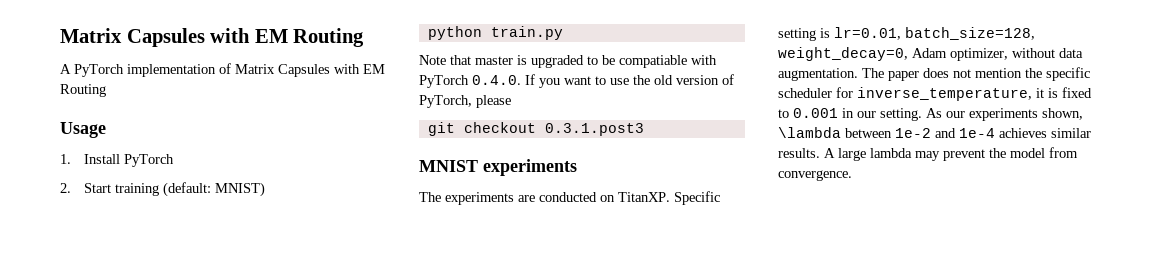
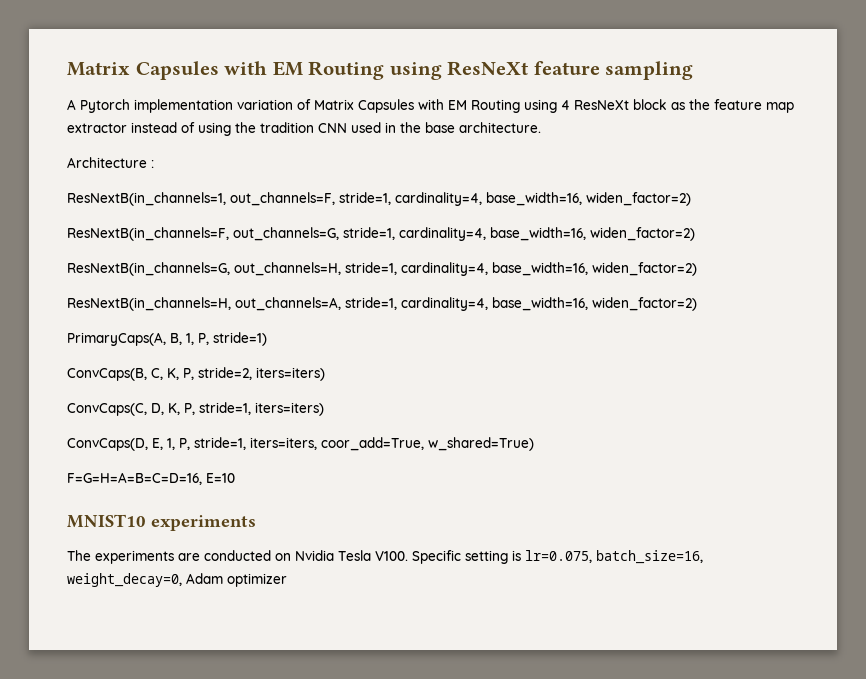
[60,28,365,47] [60,64,216,77] Matrix Capsules with EM Routing // A PyTorch implementation -> [67,61,694,80] [67,99,293,113] Matrix Capsules with EM Routing using ResNeXt feature sampling // A Pytorch implementation variation
[60,122,106,138] [60,154,174,167] [60,182,265,197] [427,26,563,40] [419,55,717,68] [419,74,734,88] [419,95,511,108] [427,122,644,136] [419,160,478,172] // Usage // 1. Install PyTorch // 2. Start training (default: MNIST) // python train.py // Note that master is upgraded to be compatiable with PyTorch 0.4.0. If you want to use the old version of PyTorch, please // git checkout 0.3.1.post3 // MNIST -> [524,99,794,113] [67,122,541,136] [67,157,154,168] [67,192,691,206] [67,227,695,241] [67,262,697,276] [67,297,697,311] [67,332,267,346] [67,367,325,381] [67,402,324,416] [67,437,534,451] [67,472,235,485] [67,514,146,528] using 4 ResNeXt block as the feature map extractor instead of using the tradition CNN used in the base architecture. // Architecture : // ResNextB(in_channels=1, out_channels=F, stride=1, cardinality=4, base_width=16, widen_factor=2) // ResNextB(in_channels=F, out_channels=G, stride=1, cardinality=4, base_width=16, widen_factor=2) // ResNextB(in_channels=G, out_channels=H, stride=1, cardinality=4, base_width=16, widen_factor=2) // ResNextB(in_channels=H, out_channels=A, stride=1, cardinality=4, base_width=16, widen_factor=2) // PrimaryCaps(A, B, 1, P, stride=1) // ConvCaps(B, C, K, P, stride=2, iters=iters) // ConvCaps(C, D, K, P, stride=1, iters=iters) // ConvCaps(D, E, 1, P, stride=1, iters=iters, coor_add=True, w_shared=True) // F=G=H=A=B=C=D=16, E=10 // MNIST10
[618,191,720,205] [778,27,1035,41] [778,47,1083,61] [778,67,1090,81] [778,87,1092,101] [778,108,1083,121] [778,127,1091,138] [778,147,1078,161] [778,170,852,181] TitanXP. Specific setting is lr=0.01, batch_size=128, weight_decay=0, Adam optimizer, without data augmentation. The paper does not mention the specific scheduler for inverse_temperature, it is fixed to 0.001 in our setting. As our experiments shown, \lambda between 1e-2 and 1e-4 achieves similar results. A large lambda may prevent the model from convergence. -> [295,550,703,564] [67,573,287,587] Nvidia Tesla V100. Specific setting is lr=0.075, batch_size=16, weight_decay=0, Adam optimizer

